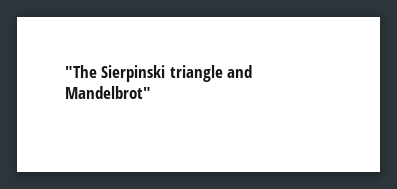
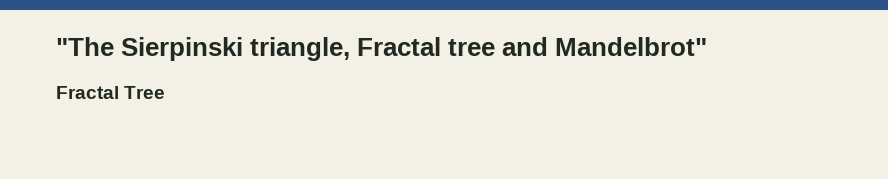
[169,65,223,82] triangle -> [250,37,496,61] triangle, Fractal tree
(151, 92) none -> [56,86,166,99] // Fractal Tree

